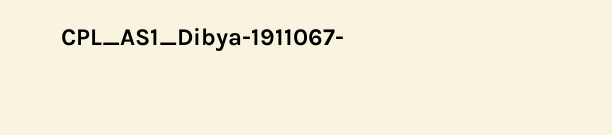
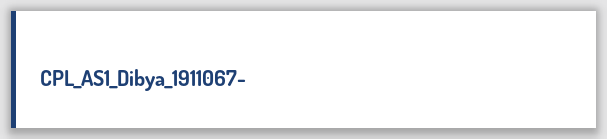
[61,27,344,52] CPL_AS1_Dibya-1911067- -> [40,69,246,91] CPL_AS1_Dibya_1911067-

